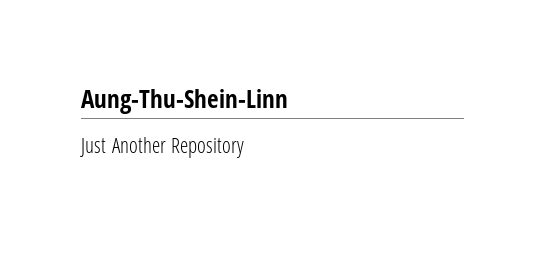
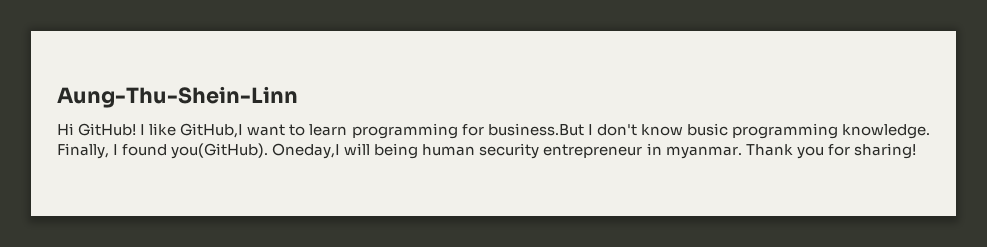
[80,137,245,158] Just Another Repository -> [57,123,930,139] [57,143,916,159] Hi GitHub! I like GitHub,I want to learn programming for business.But I don't know busic programming knowledge. Finally, I found you(GitHub). Oneday,I will being human security entrepreneur in myanmar. Thank you for sharing!

